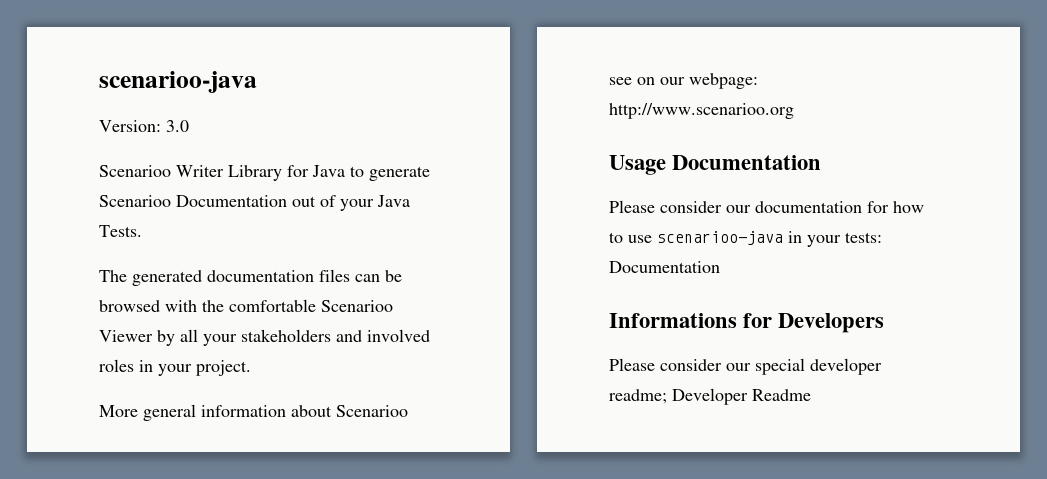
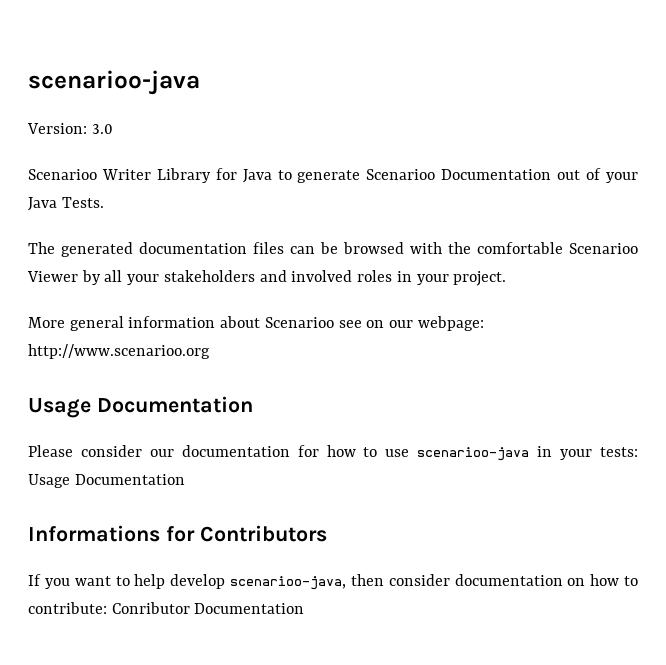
(882, 237) none -> [28,474,70,488] Usage
[778,313,885,333] [609,358,882,375] [609,388,811,405] Developers // Please consider our special developer readme; Developer Readme -> [199,525,327,542] [28,574,639,590] [28,602,305,614] Contributors // If you want to help develop scenarioo-java, then consider documentation on how to contribute: Conributor Documentation

